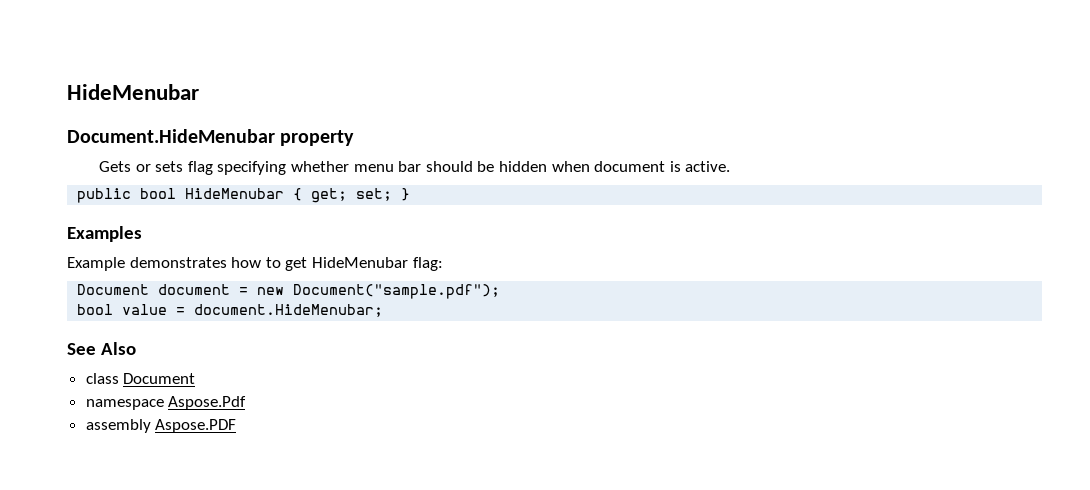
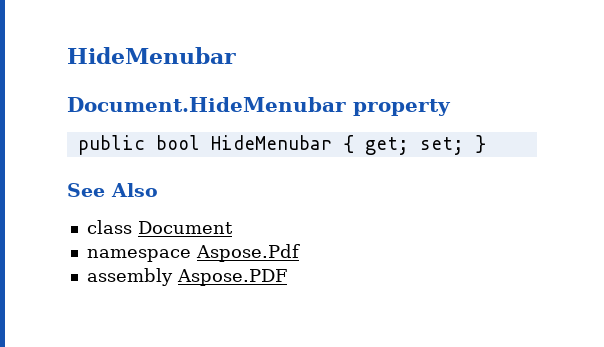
[99,161,731,175] // Gets or sets flag specifying whether menu bar should be hidden when document is active. -> (451, 107) none
[67,226,142,242] [67,257,443,271] [77,284,501,299] [77,304,384,317] // Examples // Example demonstrates how to get HideMenubar flag: // Document document = new Document("sample.pdf"); // bool value = document.HideMenubar; -> (486, 144) none

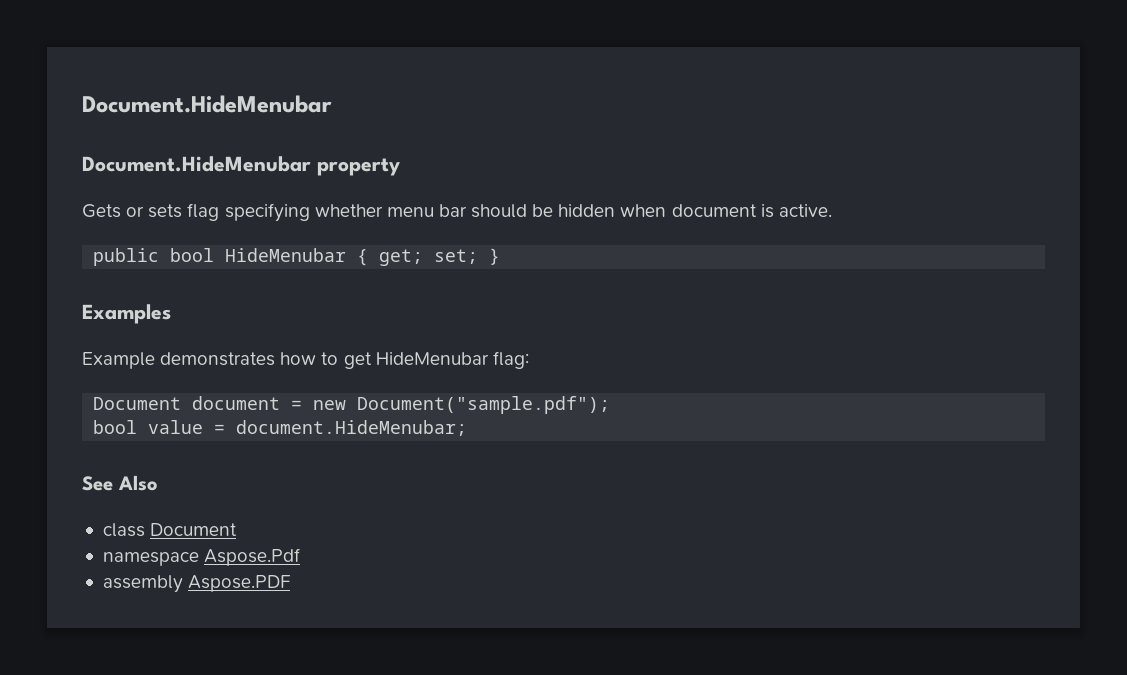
[67,47,236,64] HideMenubar -> [82,95,332,113] Document.HideMenubar
(451, 107) none -> [82,203,832,222] // Gets or sets flag specifying whether menu bar should be hidden when document is active.
(486, 144) none -> [82,304,171,324] [82,351,529,369] [93,396,611,414] [93,420,468,436] // Examples // Example demonstrates how to get HideMenubar flag: // Document document = new Document("sample.pdf"); // bool value = document.HideMenubar;

